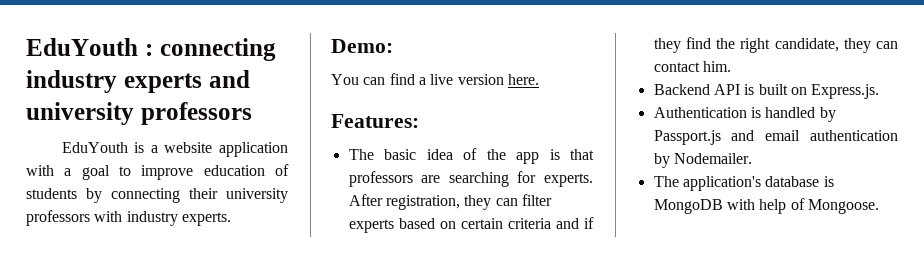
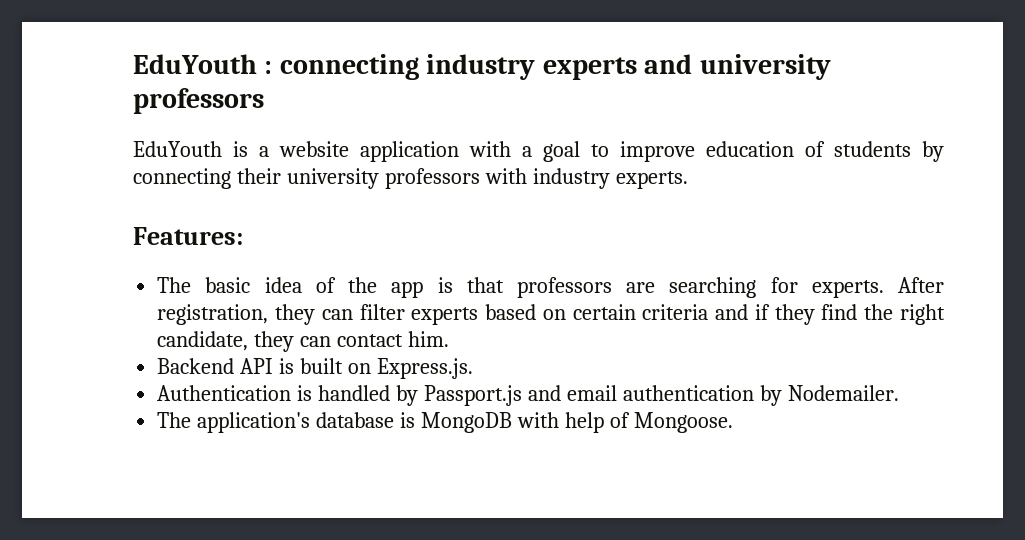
[331,39,393,53] [331,73,539,85] // Demo: // You can find a live version here. -> (688, 180) none

